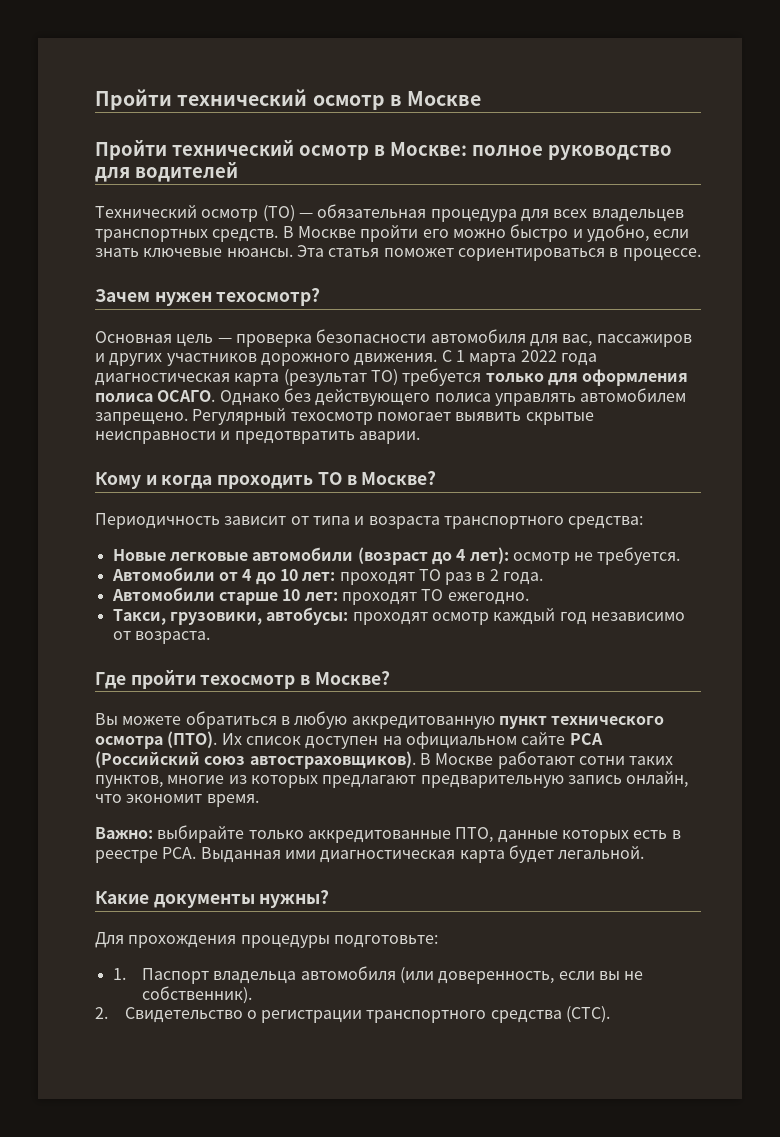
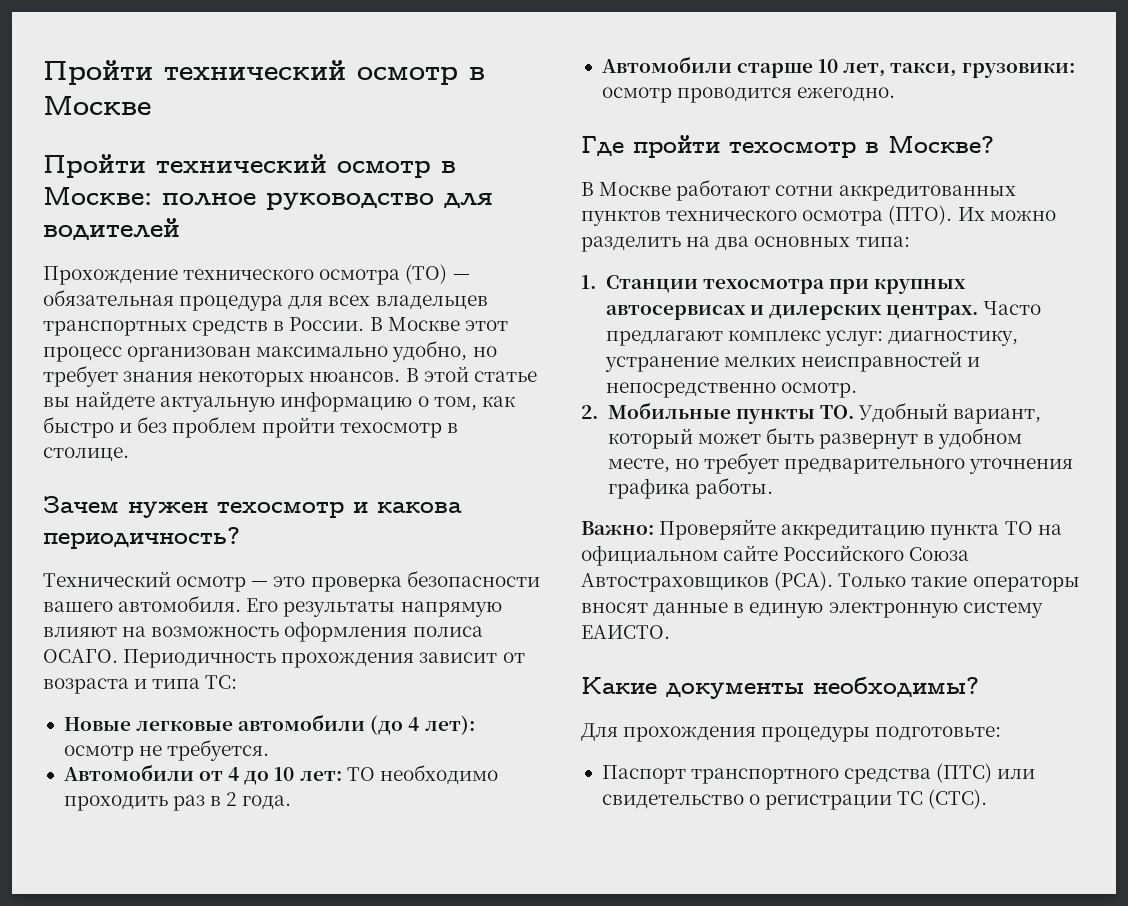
[95,205,259,222] Технический осмотр -> [43,266,401,285] Прохождение технического осмотра
[212,224,690,242] [95,245,701,261] [95,288,321,306] [95,329,692,347] [95,350,597,366] [95,368,689,386] [95,388,687,406] [95,408,594,425] [95,431,420,444] [95,471,437,489] [95,513,644,529] средств. В Москве пройти его можно быстро и удобно, если знать ключевые нюансы. Эта статья поможет сориентироваться в процессе. // Зачем нужен техосмотр? // Основная цель — проверка безопасности автомобиля для вас, пассажиров и других участников дорожного движения. С 1 марта 2022 года диагностическая карта (результат ТО) требуется только для оформления полиса ОСАГО. Однако без действующего полиса управлять автомобилем запрещено. Регулярный техосмотр помогает выявить скрытые неисправности и предотвратить аварии. // Кому и когда проходить ТО в Москве? // Периодичность зависит от типа и возраста транспортного средства: -> [192,317,508,336] [43,340,497,362] [43,365,537,387] [43,391,516,412] [43,416,458,438] [43,447,129,462] [43,496,462,518] [43,527,240,549] [43,570,540,592] [43,595,502,617] [43,621,483,642] [43,649,525,668] [43,675,238,694] средств в России. В Москве этот процесс организован максимально удобно, но требует знания некоторых нюансов. В этой статье вы найдете актуальную информацию о том, как быстро и без проблем пройти техосмотр в столице. // Зачем нужен техосмотр и какова периодичность? // Технический осмотр — это проверка безопасности вашего автомобиля. Его результаты напрямую влияют на возможность оформления полиса ОСАГО. Периодичность прохождения зависит от возраста и типа ТС:
[357,547,452,565] (возраст до -> [370,715,404,735] (до
[339,569,441,585] проходят ТО -> [346,764,498,785] [63,795,168,811] ТО необходимо проходить
[304,589,529,605] [112,607,685,625] [112,631,210,644] лет: проходят ТО ежегодно. // Такси, грузовики, автобусы: проходят осмотр каждый год независимо от возраста. -> [843,63,1075,78] [601,87,896,103] лет, такси, грузовики: осмотр проводится ежегодно.
[95,711,665,729] [95,731,603,749] [95,751,674,769] [95,771,689,788] [95,794,259,807] [95,825,681,843] [95,845,645,863] Вы можете обратиться в любую аккредитованную пункт технического осмотра (ПТО). Их список доступен на официальном сайте РСА (Российский союз автостраховщиков). В Москве работают сотни таких пунктов, многие из которых предлагают предварительную запись онлайн, что экономит время. // Важно: выбирайте только аккредитованные ПТО, данные которых есть в реестре РСА. Выданная ими диагностическая карта будет легальной. -> [581,179,1016,201] [581,205,1056,226] [581,236,910,252] [581,275,966,294] [605,301,1042,320] [605,330,1018,346] [604,351,980,372] [605,382,857,398] [581,402,1042,424] [607,427,1023,449] [607,452,1074,474] [607,477,773,499] [581,519,1062,540] [581,545,970,566] [581,571,1080,592] [581,602,1043,618] [581,625,670,639] В Москве работают сотни аккредитованных пунктов технического осмотра (ПТО). Их можно разделить на два основных типа: // 1. Станции техосмотра при крупных автосервисах и дилерских центрах. Часто предлагают комплекс услуг: диагностику, устранение мелких неисправностей и непосредственно осмотр. // 2. Мобильные пункты ТО. Удобный вариант, который может быть развернут в удобном месте, но требует предварительного уточнения графика работы. // Важно: Проверяйте аккредитацию пункта ТО на официальном сайте Российского Союза Автостраховщиков (РСА). Только такие операторы вносят данные в единую электронную систему ЕАИСТО.
[259,890,330,908] нужны? -> [813,677,979,697] необходимы?
[112,966,644,984] [142,986,253,1004] [95,1007,562,1023] 1. Паспорт владельца автомобиля (или доверенность, если вы не собственник). // 2. Свидетельство о регистрации транспортного средства -> [601,763,1036,784] [601,791,924,810] Паспорт транспортного средства (ПТС) или свидетельство о регистрации ТС

